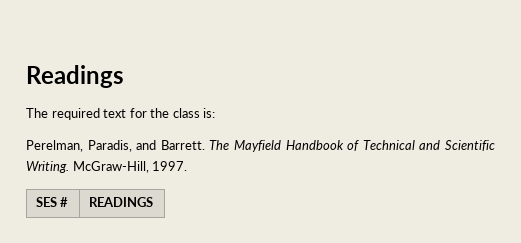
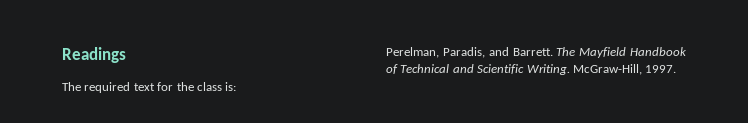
[35,197,69,207] [88,197,153,207] // SES # | READINGS -> (677, 69) none

